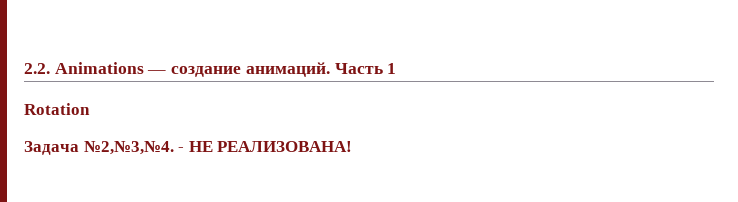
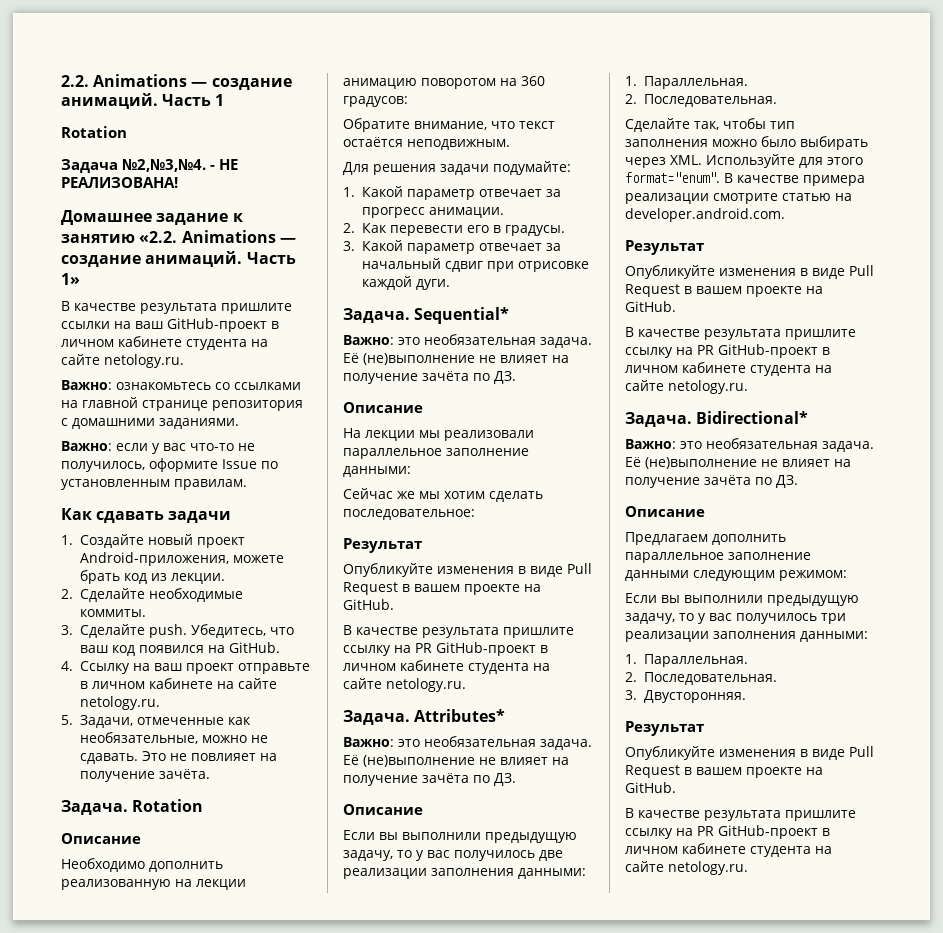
(353, 146) none -> [61,210,243,225] [61,230,296,243] [61,251,296,267] [61,273,80,285] [61,301,292,314] [61,318,279,332] [61,336,268,350] [61,354,184,368] [61,380,301,390] [61,397,303,411] [61,418,239,429] [61,441,255,454] [61,458,278,472] [61,479,247,490] [61,508,232,523] [61,534,245,548] [80,552,284,566] [80,570,225,584] [61,588,243,602] [80,609,146,617] [61,624,294,638] [80,642,280,656] [61,661,310,674] [80,678,277,689] [80,696,160,710] [61,715,251,728] [80,732,268,744] [80,751,277,764] [80,769,210,782] [61,799,204,815] [61,833,141,844] [61,858,223,872] [61,879,246,890] [343,76,545,89] [343,96,408,107] [343,118,555,132] [343,137,510,150] [343,161,571,175] [343,186,561,200] [362,207,504,218] [343,223,565,236] [343,240,561,254] [362,258,589,272] [362,276,450,290] [343,307,510,324] [343,334,592,348] [343,353,569,365] [343,371,516,384] [343,402,423,413] [343,428,534,441] [343,448,529,459] [343,466,411,477] [343,488,543,502] [343,509,475,520] [343,538,422,553] [343,563,592,577] [343,582,541,595] [343,599,394,610] [343,625,574,638] [343,642,548,656] [343,660,550,674] [343,678,466,692] [343,709,506,725] [343,736,592,750] [343,755,569,767] [343,773,516,786] [343,804,423,815] [343,830,577,843] [343,850,563,861] [343,868,586,879] [625,76,748,89] [625,94,777,107] [625,118,795,132] [625,136,868,150] [625,154,863,168] [625,172,865,186] [625,193,852,204] [625,208,785,222] [625,240,704,255] [625,265,874,279] [625,284,823,297] [625,301,676,312] [625,327,856,340] [625,344,830,358] [625,362,832,376] [625,380,748,394] [625,411,809,427] [625,438,874,452] [625,457,851,469] [625,475,798,488] [625,506,705,517] [625,532,786,545] [625,552,811,563] [625,570,847,581] [625,593,859,606] [625,613,846,624] [625,631,868,642] [625,654,748,667] [625,672,777,685] [625,690,746,703] [625,721,704,736] [625,746,874,760] [625,765,823,778] [625,782,676,793] [625,808,856,821] [625,825,830,839] [625,843,832,857] [625,861,748,875] // Домашнее задание к занятию «2.2. Animations — создание анимаций. Часть 1» // В качестве результата пришлите ссылки на ваш GitHub-проект в личном кабинете студента на сайте netology.ru. // Важно: ознакомьтесь со ссылками на главной странице репозитория с домашними заданиями. // Важно: если у вас что-то не получилось, оформите Issue по установленным правилам. // Как сдавать задачи // 1. Создайте новый проект Android-приложения, можете брать код из лекции. // 2. Сделайте необходимые коммиты. // 3. Сделайте push. Убедитесь, что ваш код появился на GitHub. // 4. Ссылку на ваш проект отправьте в личном кабинете на сайте netology.ru. // 5. Задачи, отмеченные как необязательные, можно не сдавать. Это не повлияет на получение зачёта. // Задача. Rotation // Описание // Необходимо дополнить реализованную на лекции анимацию поворотом на 360 градусов: // Обратите внимание, что текст остаётся неподвижным. // Для решения задачи подумайте: // 1. Какой параметр отвечает за прогресс анимации. // 2. Как перевести его в градусы. // 3. Какой параметр отвечает за начальный сдвиг при отрисовке каждой дуги. // Задача. Sequential* // Важно: это необязательная задача. Её (не)выполнение не влияет на получение зачёта по ДЗ. // Описание // На лекции мы реализовали параллельное заполнение данными: // Сейчас же мы хотим сделать последовательное: // Результат // Опубликуйте изменения в виде Pull Request в вашем проекте на GitHub. // В качестве результата пришлите ссылку на PR GitHub-проект в личном кабинете студента на сайте netology.ru. // Задача. Attributes* // Важно: это необязательная задача. Её (не)выполнение не влияет на получение зачёта по ДЗ. // Описание // Если вы выполнили предыдущую задачу, то у вас получилось две реализации заполнения данными: // 1. Параллельная. // 2. Последовательная. // Сделайте так, чтобы тип заполнения можно было выбирать через XML. Используйте для этого format="enum". В качестве примера реализации смотрите статью на developer.android.com. // Результат // Опубликуйте изменения в виде Pull Request в вашем проекте на GitHub. // В качестве результата пришлите ссылку на PR GitHub-проект в личном кабинете студента на сайте netology.ru. // Задача. Bidirectional* // Важно: это необязательная задача. Её (не)выполнение не влияет на получение зачёта по ДЗ. // Описание // Предлагаем дополнить параллельное заполнение данными следующим режимом: // Если вы выполнили предыдущую задачу, то у вас получилось три реализации заполнения данными: // 1. Параллельная. // 2. Последовательная. // 3. Двусторонняя. // Результат // Опубликуйте изменения в виде Pull Request в вашем проекте на GitHub. // В качестве результата пришлите ссылку на PR GitHub-проект в личном кабинете студента на сайте netology.ru.

